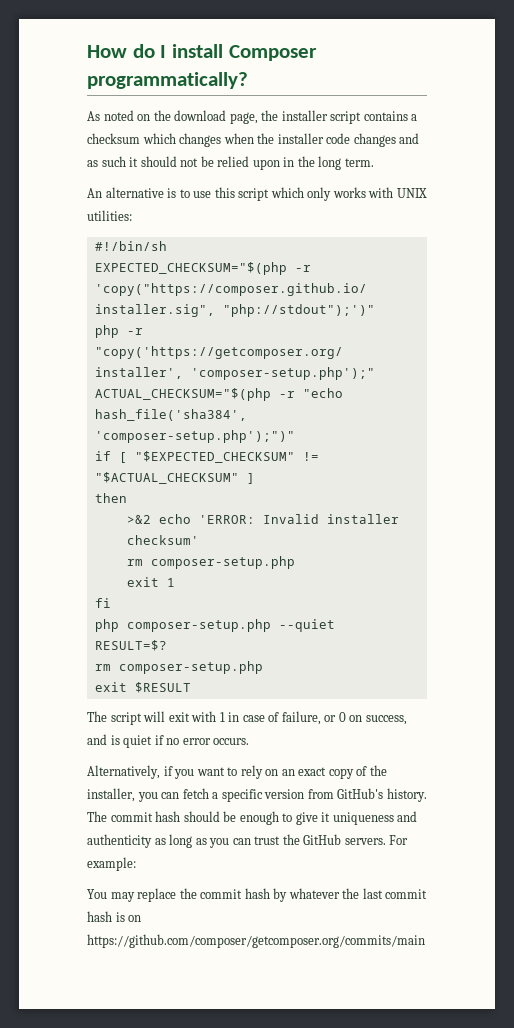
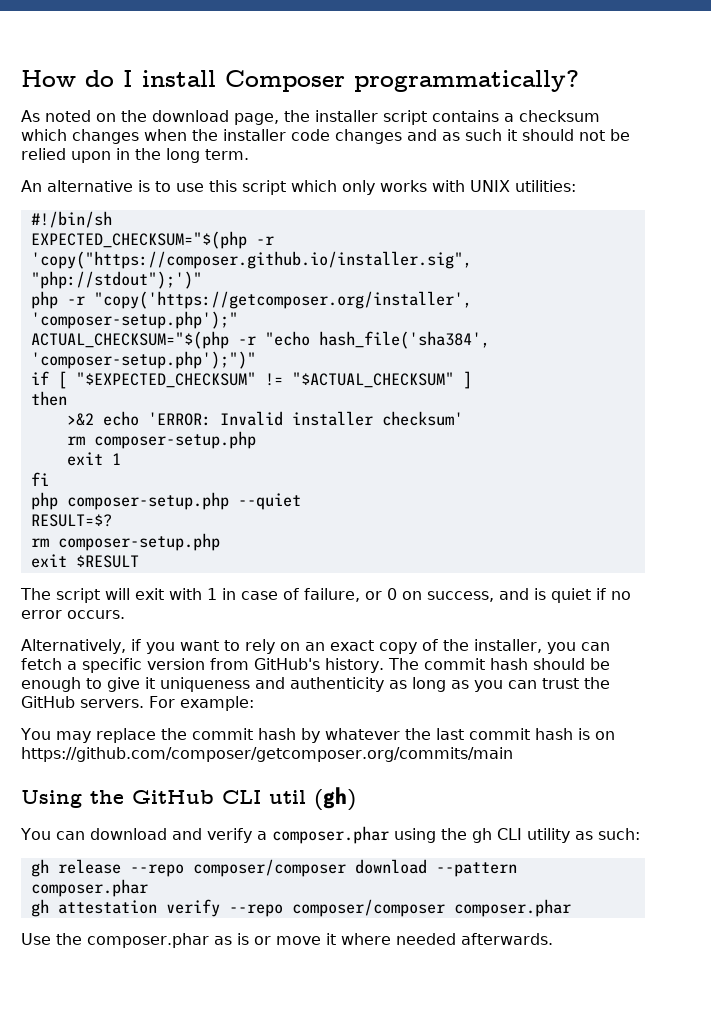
(425, 941) none -> [21,787,356,811] [20,826,640,844] [30,859,517,877] [30,879,148,897] [30,899,571,917] [21,933,553,948] // Using the GitHub CLI util (gh) // You can download and verify a composer.phar using the gh CLI utility as such: // gh release --repo composer/composer download --pattern composer.phar // gh attestation verify --repo composer/composer composer.phar // Use the composer.phar as is or move it where needed afterwards.

